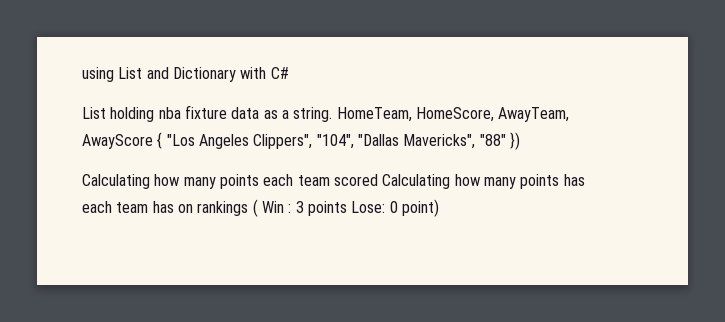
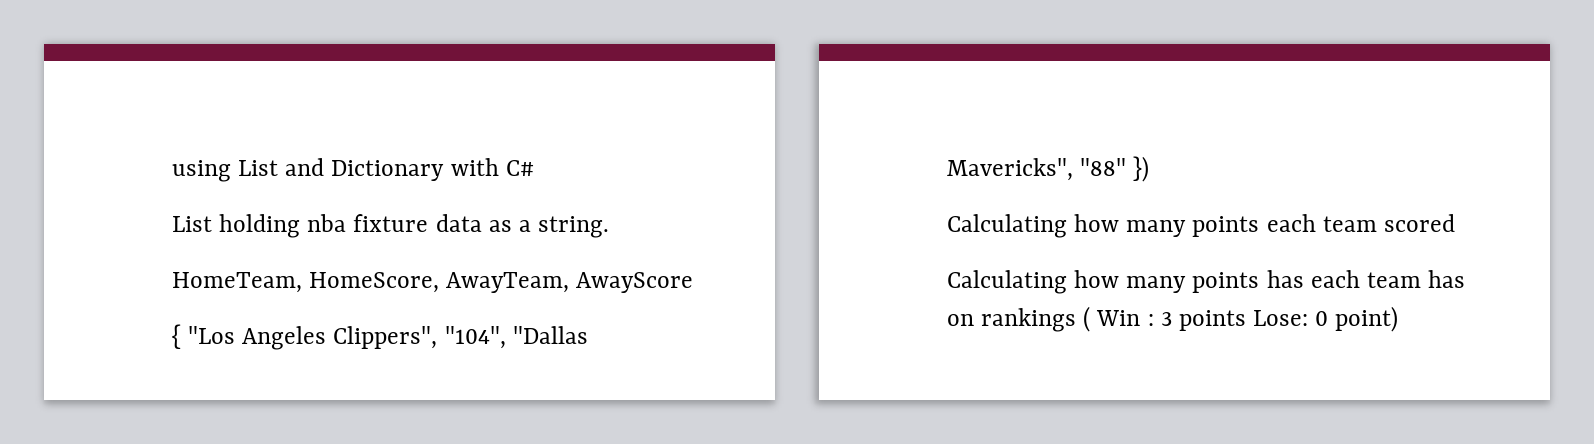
(333, 114) none -> (610, 227) //
(153, 141) none -> (694, 282) //
(378, 180) none -> (1455, 223) //

